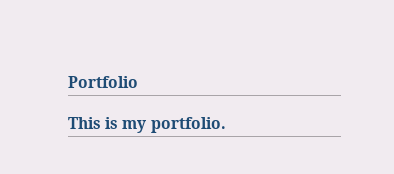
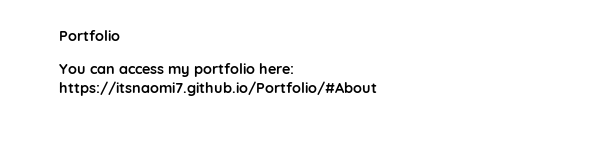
[68,117,226,133] This is my portfolio. -> [59,63,294,77] [59,81,377,96] You can access my portfolio here: https://itsnaomi7.github.io/Portfolio/#About

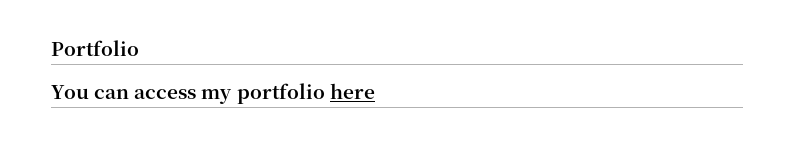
[259,63,294,74] [59,81,377,96] here: https://itsnaomi7.github.io/Portfolio/#About -> [329,83,375,99] here

